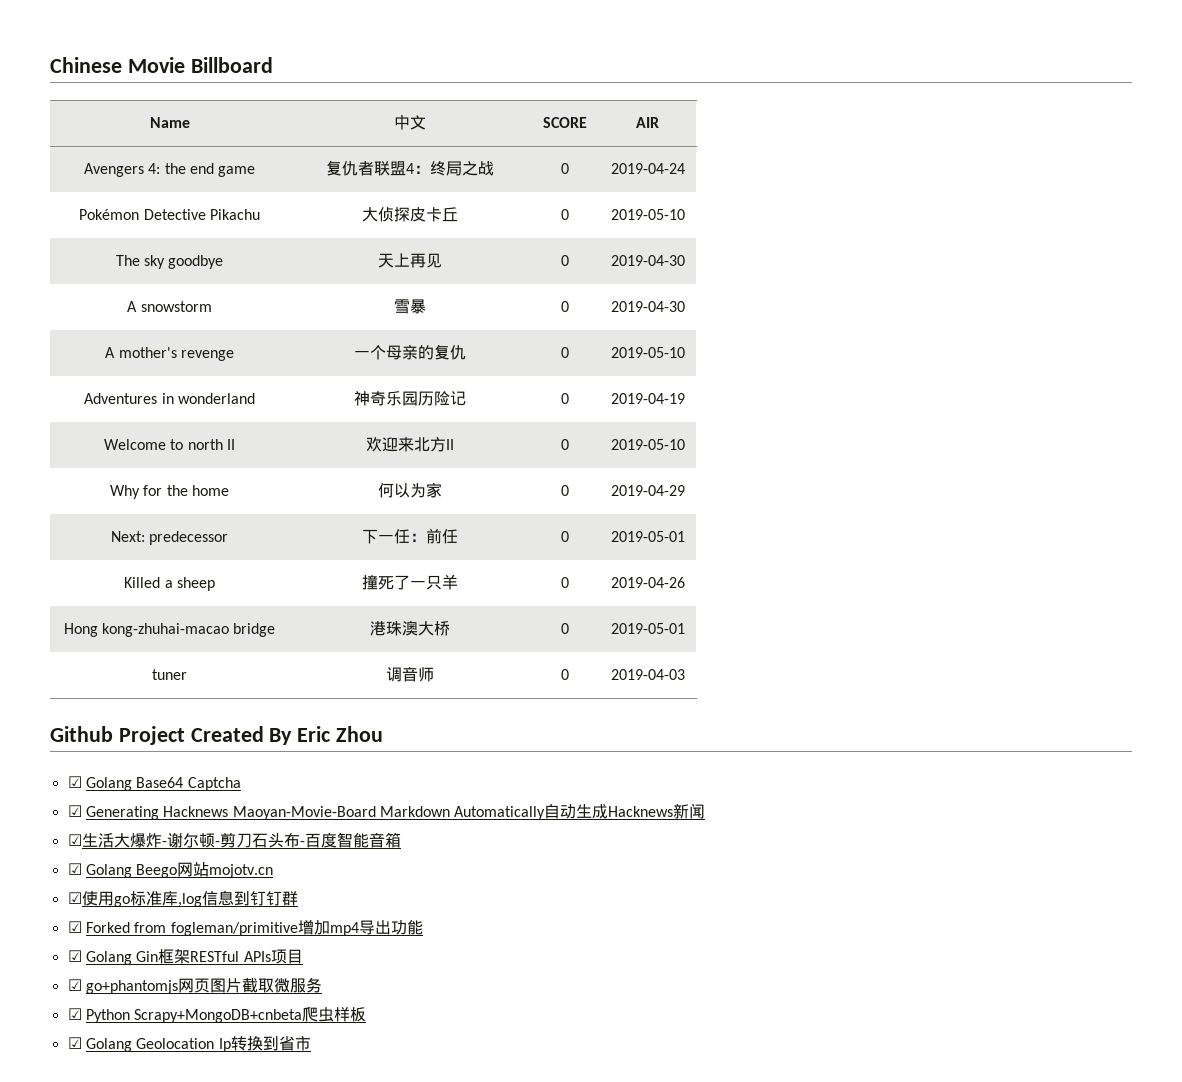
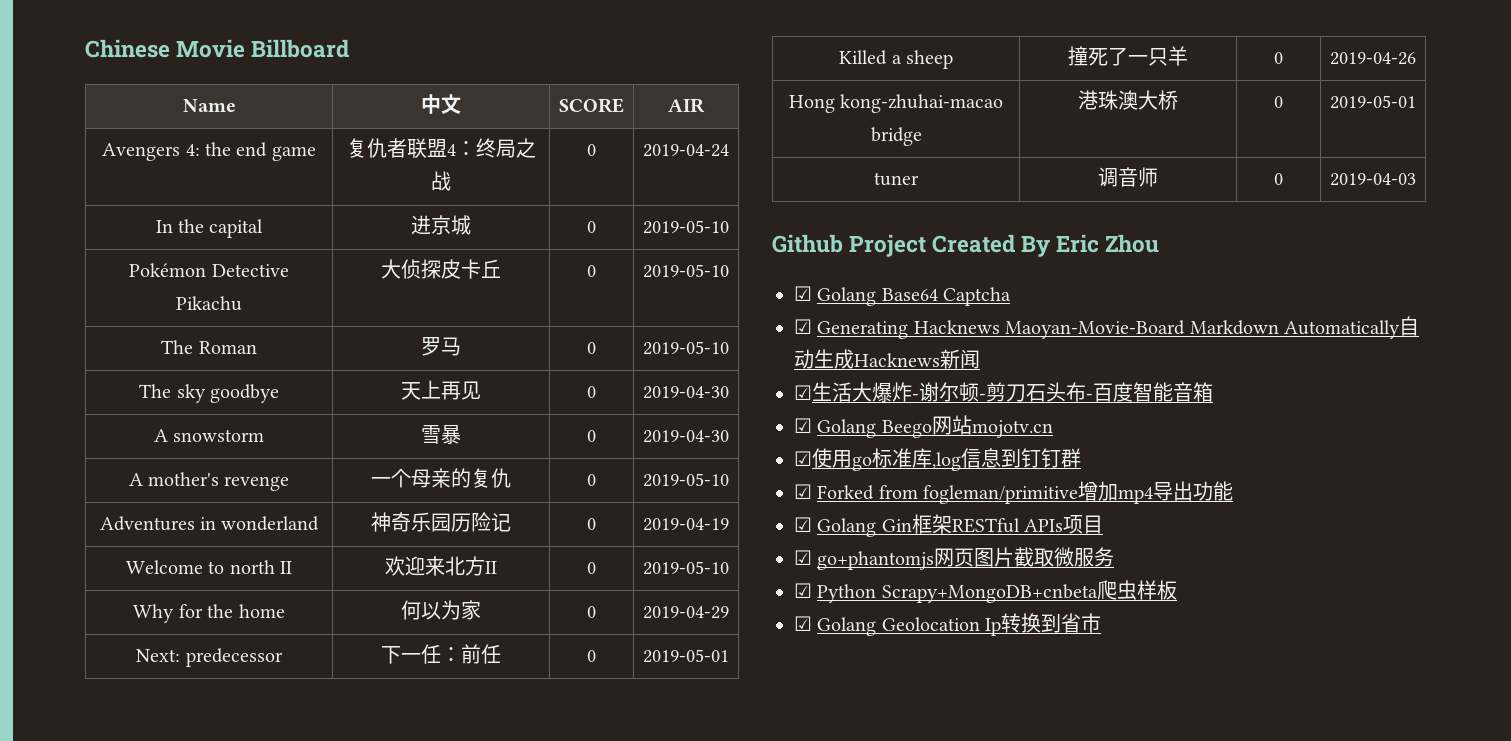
(685, 168) none -> [155,219,264,238] [411,215,471,235] [587,221,596,233] [643,220,729,234] // In the capital | 进京城 | 0 | 2019-05-10
(685, 214) none -> [161,340,257,354] [421,337,461,356] [587,342,596,354] [643,341,729,355] // The Roman | 罗马 | 0 | 2019-05-10

